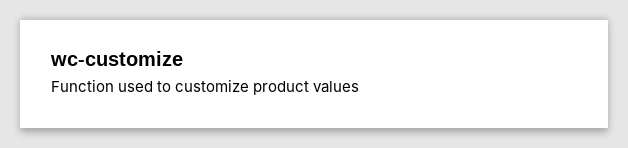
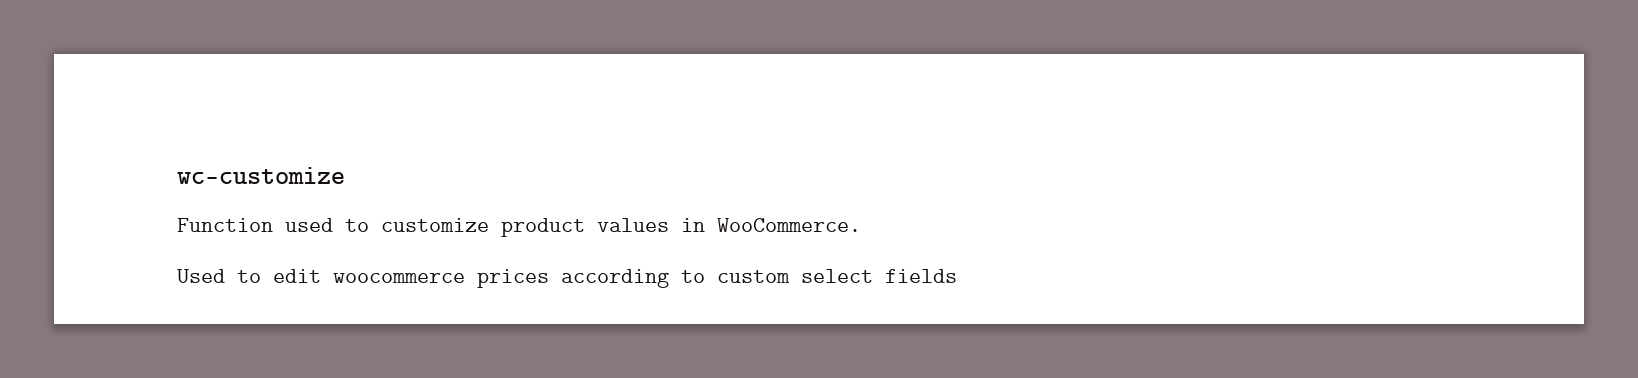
(360, 87) none -> [681,218,861,232] [177,269,957,288] in WooCommerce. // Used to edit woocommerce prices according to custom select fields

